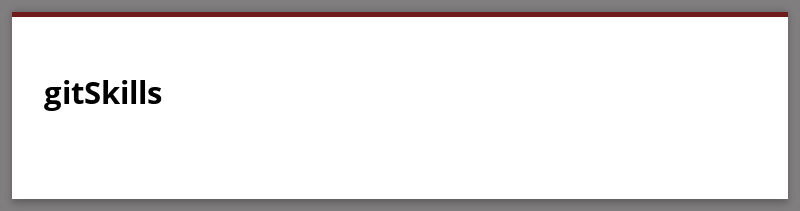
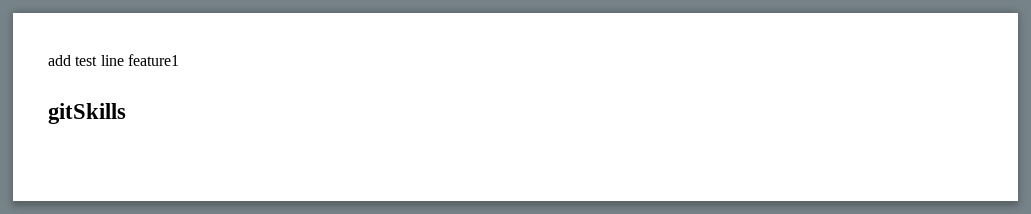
(44, 95) none -> [48,54,179,66] add test line feature1 //

